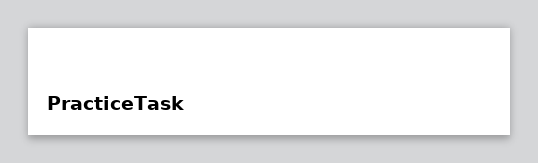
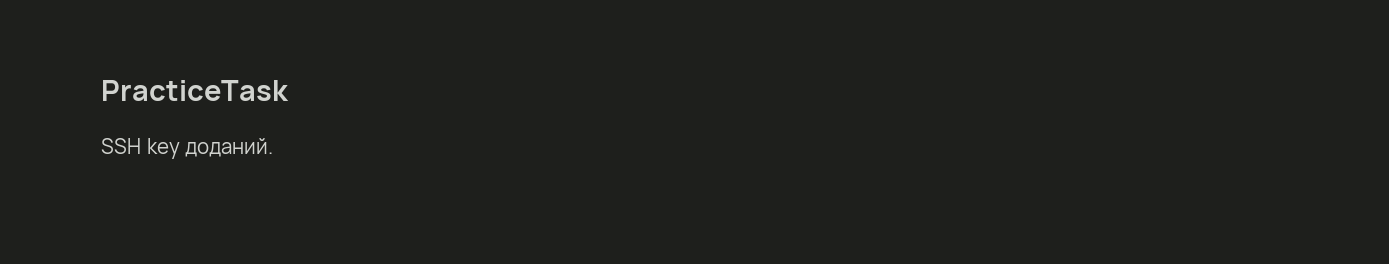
(184, 103) none -> [101,138,274,159] // SSH key доданий.

